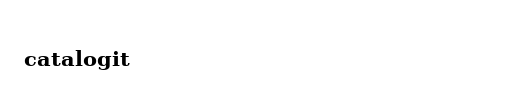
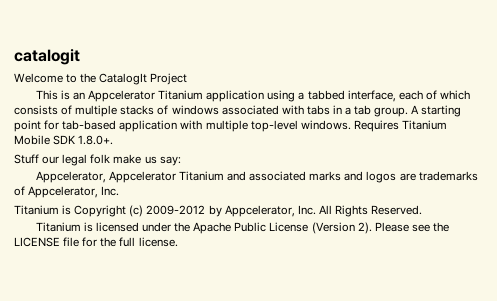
(130, 60) none -> [14,73,188,85] [35,90,471,102] [14,105,462,117] [14,120,447,132] [14,135,114,145] [14,154,181,166] [35,171,478,183] [14,186,120,198] [14,205,423,217] [35,222,450,234] [14,237,178,247] // Welcome to the CatalogIt Project // This is an Appcelerator Titanium application using a tabbed interface, each of which consists of multiple stacks of windows associated with tabs in a tab group. A starting point for tab-based application with multiple top-level windows. Requires Titanium Mobile SDK 1.8.0+. // Stuff our legal folk make us say: // Appcelerator, Appcelerator Titanium and associated marks and logos are trademarks of Appcelerator, Inc. // Titanium is Copyright (c) 2009-2012 by Appcelerator, Inc. All Rights Reserved. // Titanium is licensed under the Apache Public License (Version 2). Please see the LICENSE file for the full license.

